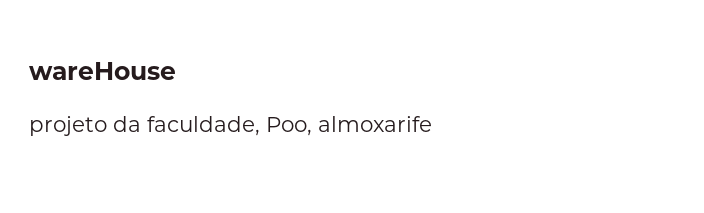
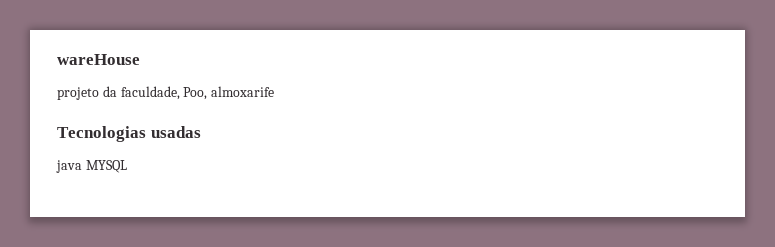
(432, 124) none -> [57,126,201,142] [56,160,127,173] // Tecnologias usadas // java MYSQL

